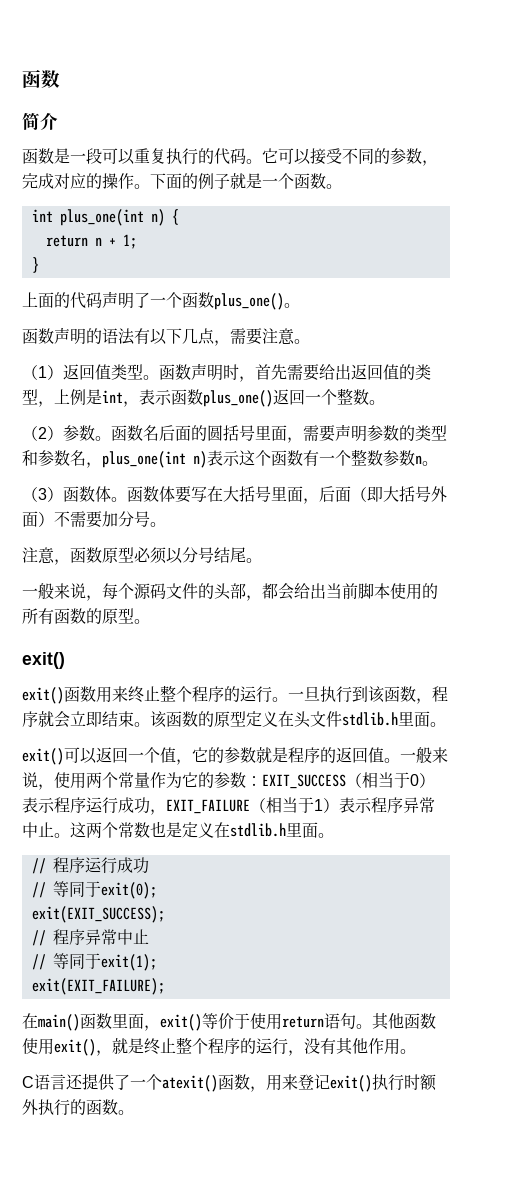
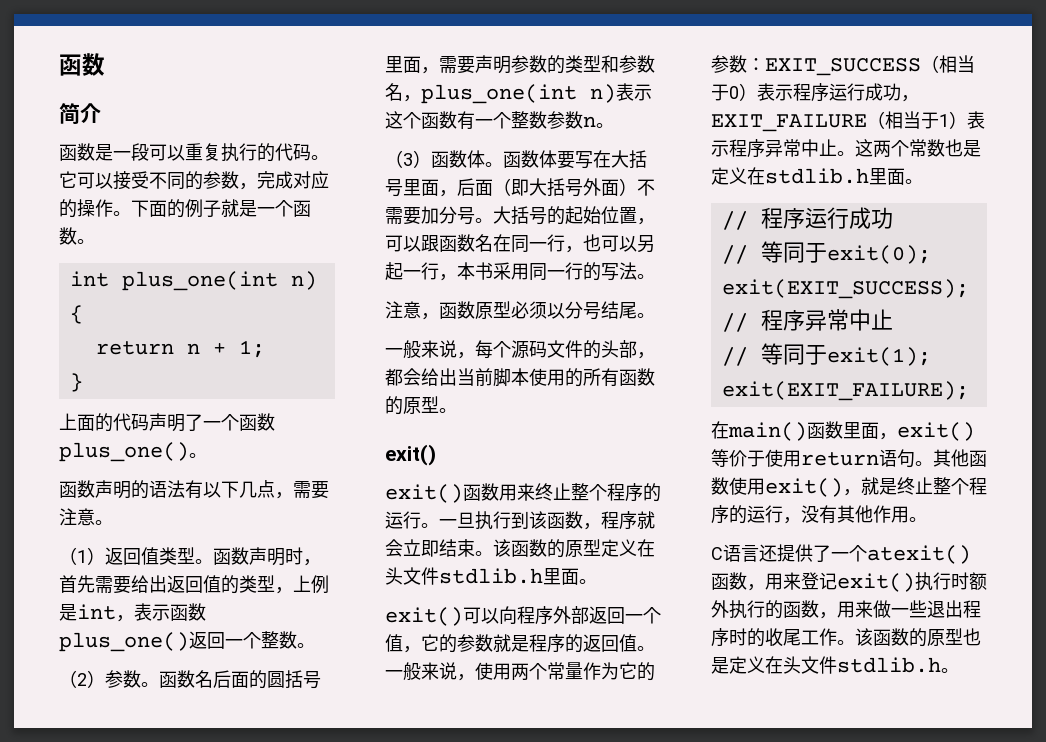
(166, 524) none -> [493,206,655,225] [385,234,655,253] [385,262,655,281] 大括号的起始位置，可以跟函数名在同一行，也可以另起一行，本书采用同一行的写法。
(97, 755) none -> [499,606,589,625] 向程序外部
(118, 1107) none -> [819,600,981,619] [711,628,981,647] [711,656,941,674] ，用来做一些退出程序时的收尾工作。该函数的原型也是定义在头文件stdlib.h

